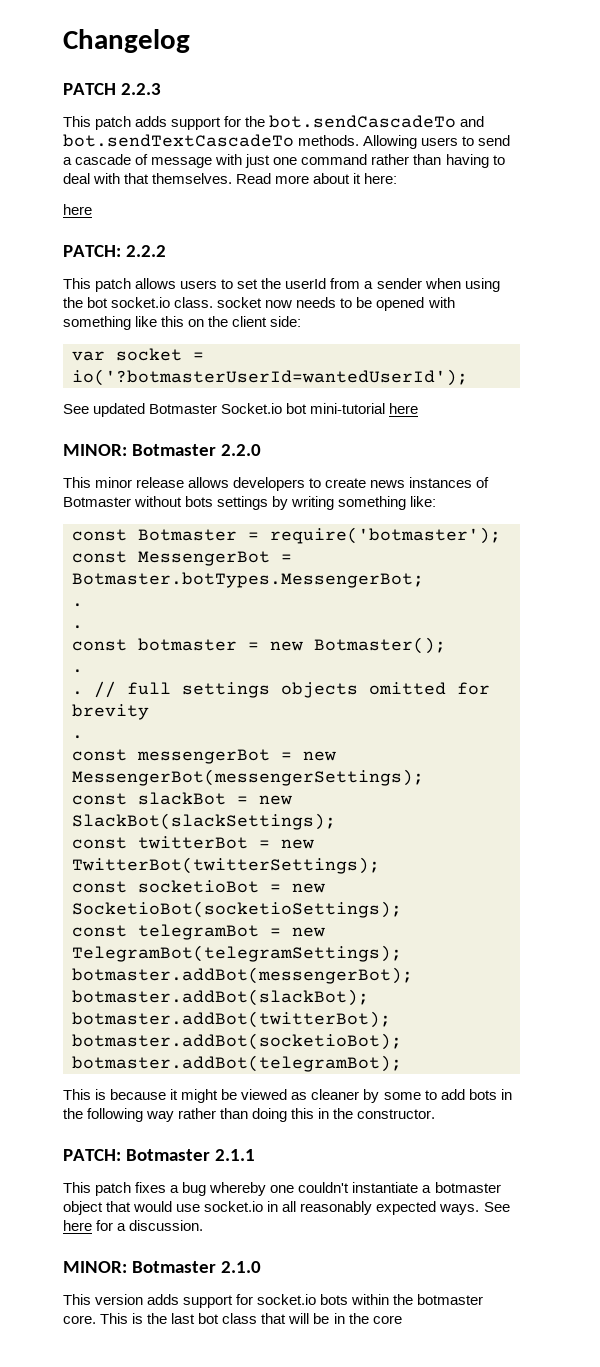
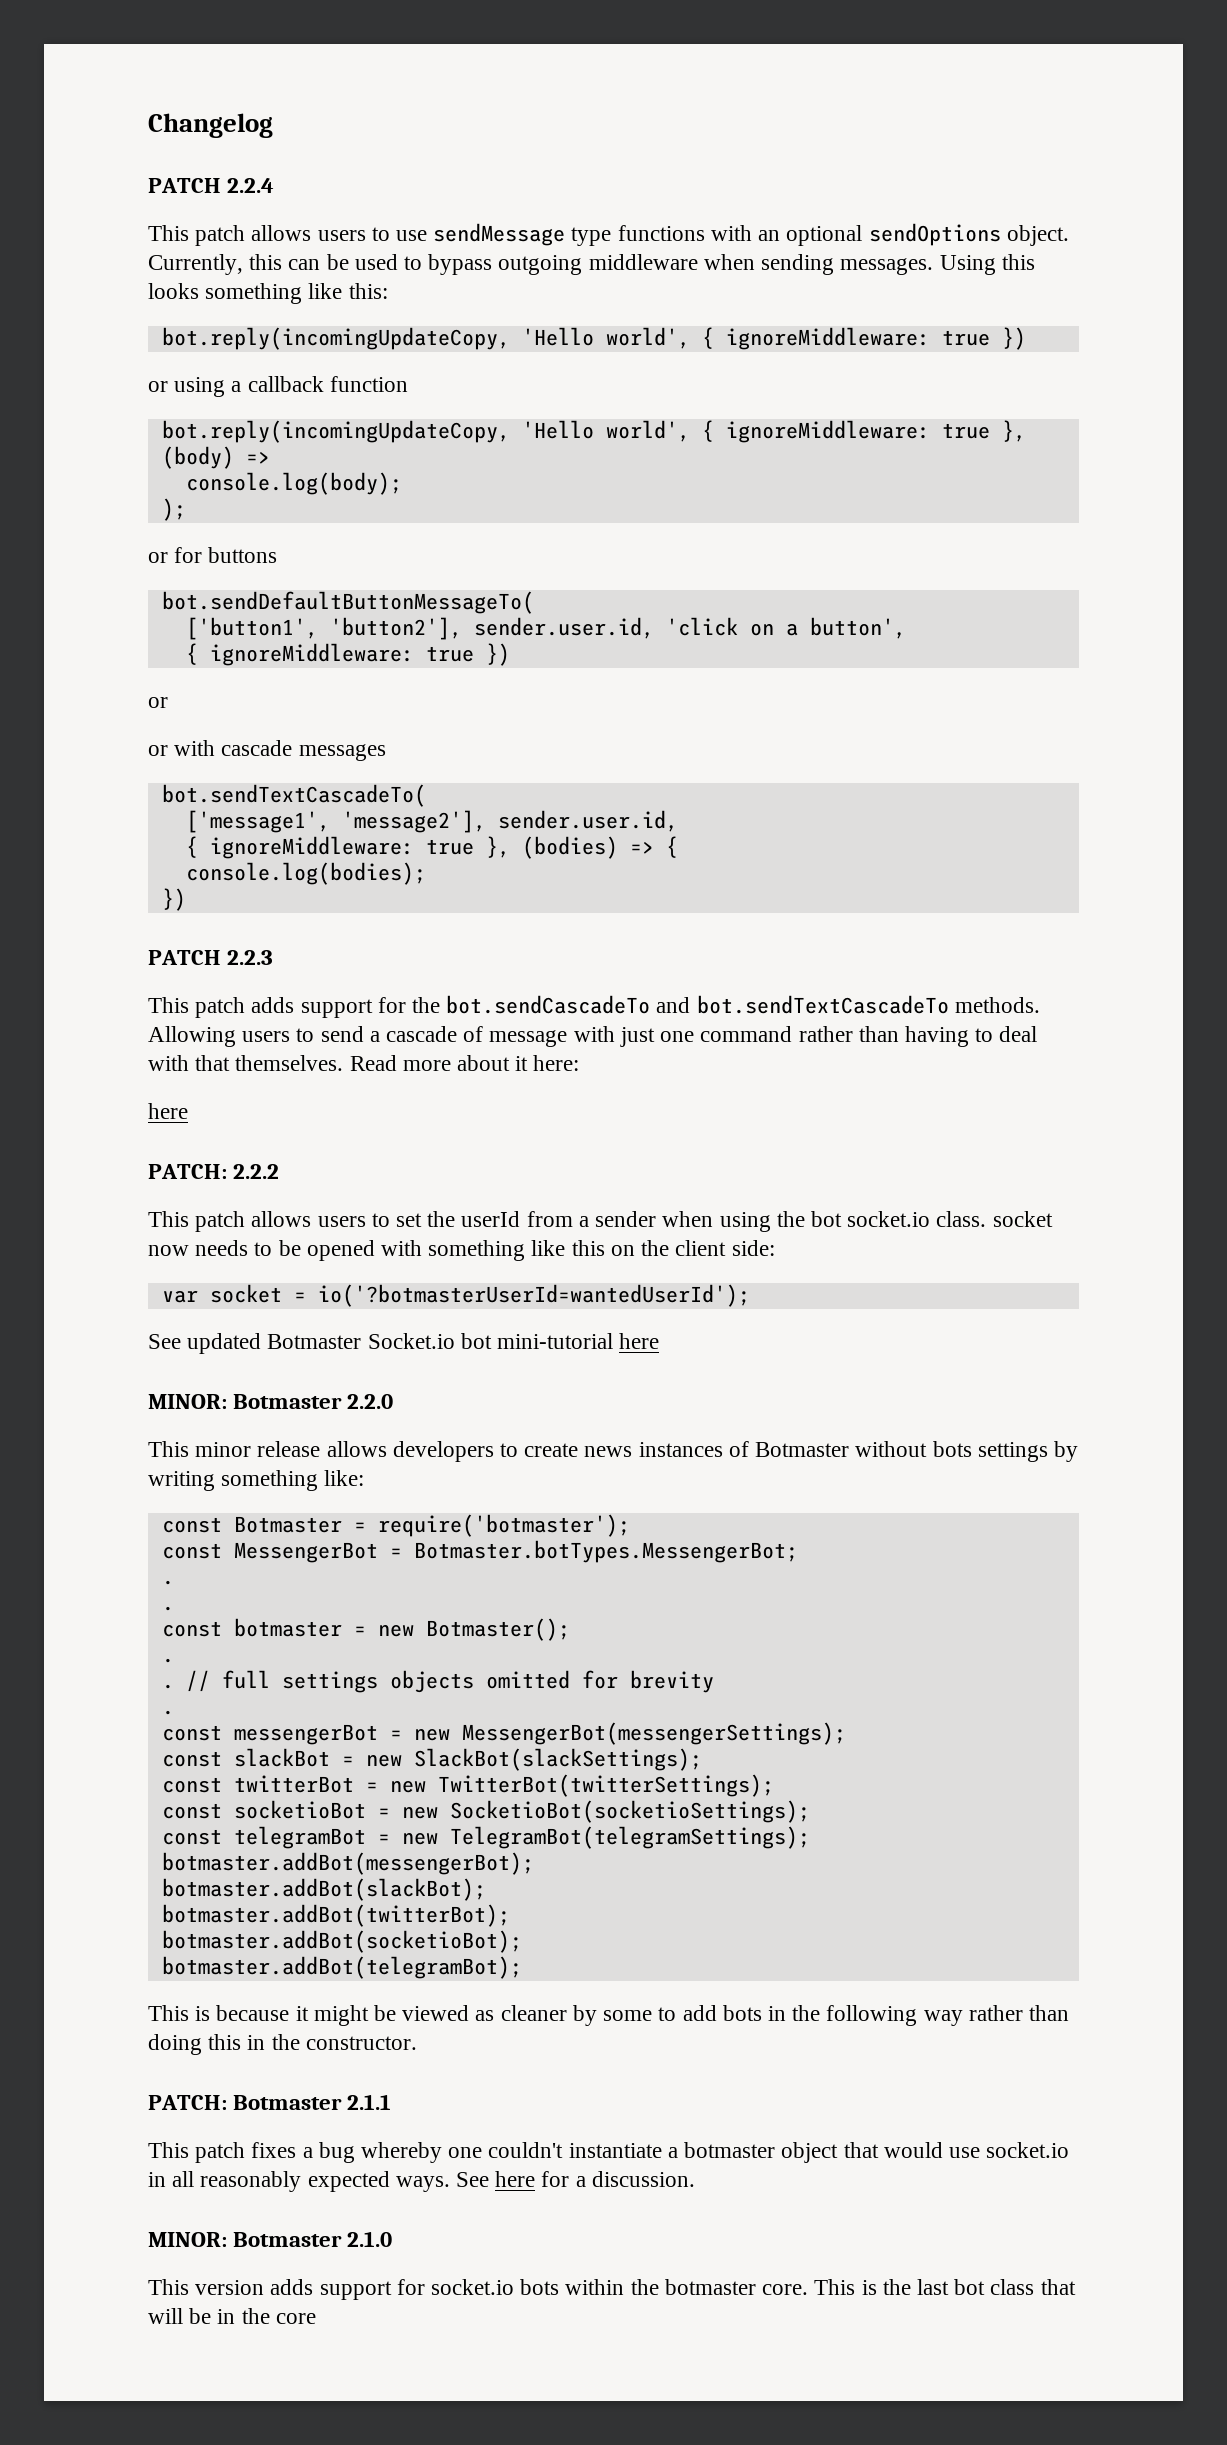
(190, 41) none -> [148,178,275,193] [148,223,1069,246] [148,254,1035,275] [148,283,388,304] [161,327,1026,350] [148,376,408,397] [161,420,1026,443] [161,446,270,469] [185,472,402,495] [161,498,186,521] [148,547,278,563] [161,591,534,614] [185,617,906,640] [185,643,510,666] [148,697,168,708] [148,740,386,761] [161,784,426,807] [185,810,678,833] [185,836,678,859] [185,862,426,885] [161,888,186,911] // PATCH 2.2.4 // This patch allows users to use sendMessage type functions with an optional sendOptions object. Currently, this can be used to bypass outgoing middleware when sending messages. Using this looks something like this: // bot.reply(incomingUpdateCopy, 'Hello world', { ignoreMiddleware: true }) // or using a callback function // bot.reply(incomingUpdateCopy, 'Hello world', { ignoreMiddleware: true }, (body) => // console.log(body); // ); // or for buttons // bot.sendDefaultButtonMessageTo( // ['button1', 'button2'], sender.user.id, 'click on a button', // { ignoreMiddleware: true }) // or // or with cascade messages // bot.sendTextCascadeTo( // ['message1', 'message2'], sender.user.id, // { ignoreMiddleware: true }, (bodies) => { // console.log(bodies); // })

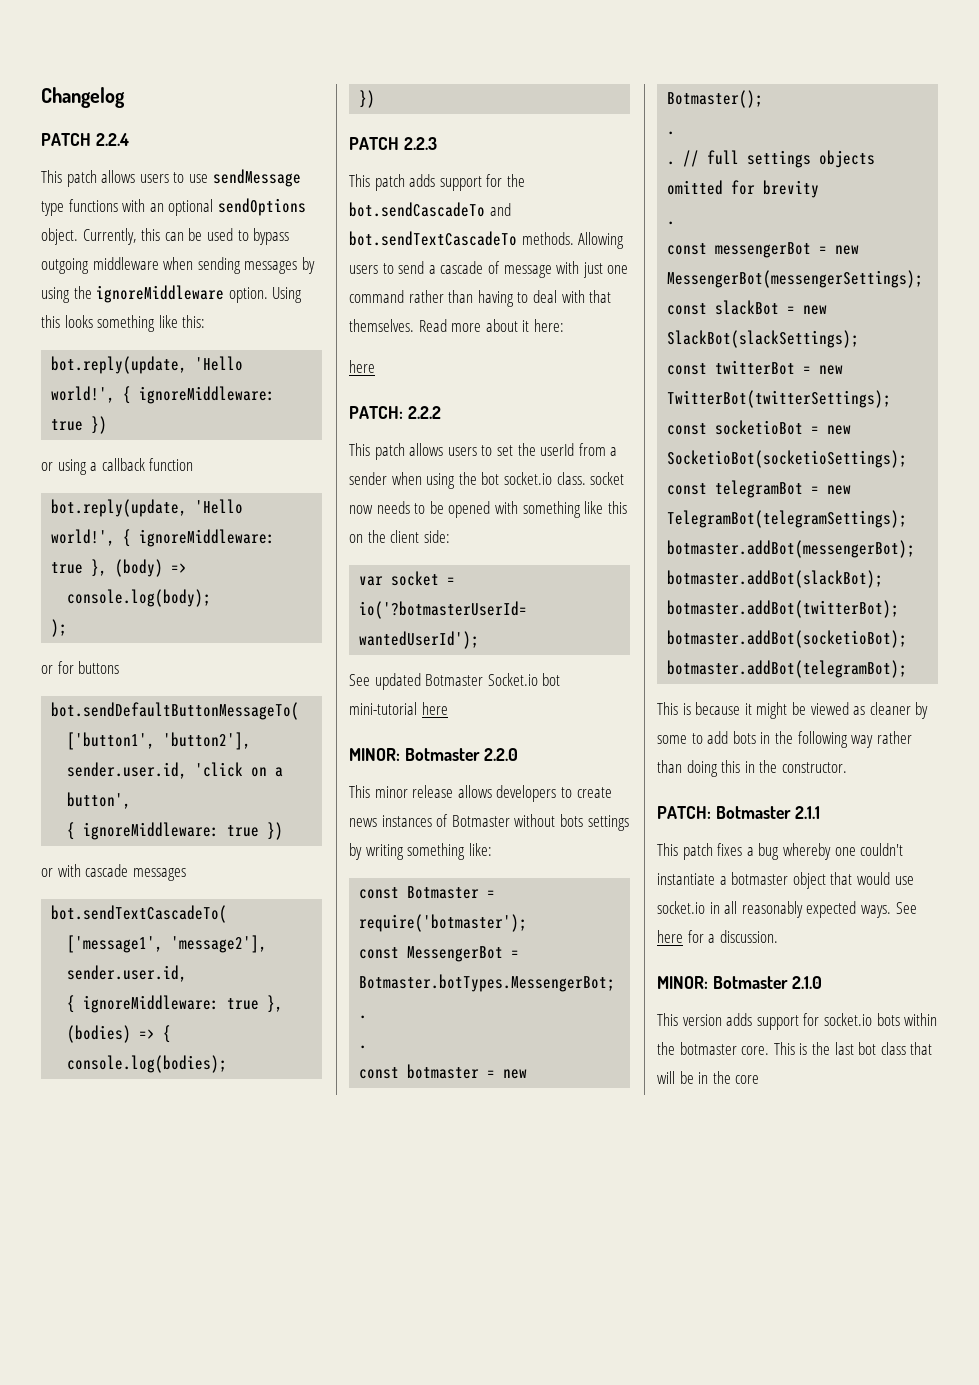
[840,258,934,275] messages. -> [244,257,315,274] [41,285,268,303] messages by using the ignoreMiddleware option.
[161,327,690,350] bot.reply(incomingUpdateCopy, 'Hello world', -> [51,356,244,374] [51,386,116,403] bot.reply(update, 'Hello world!',
[161,420,690,443] bot.reply(incomingUpdateCopy, 'Hello world', -> [51,499,244,517] [51,529,116,546] bot.reply(update, 'Hello world!',
[148,745,168,756] // or -> (53, 872) none

